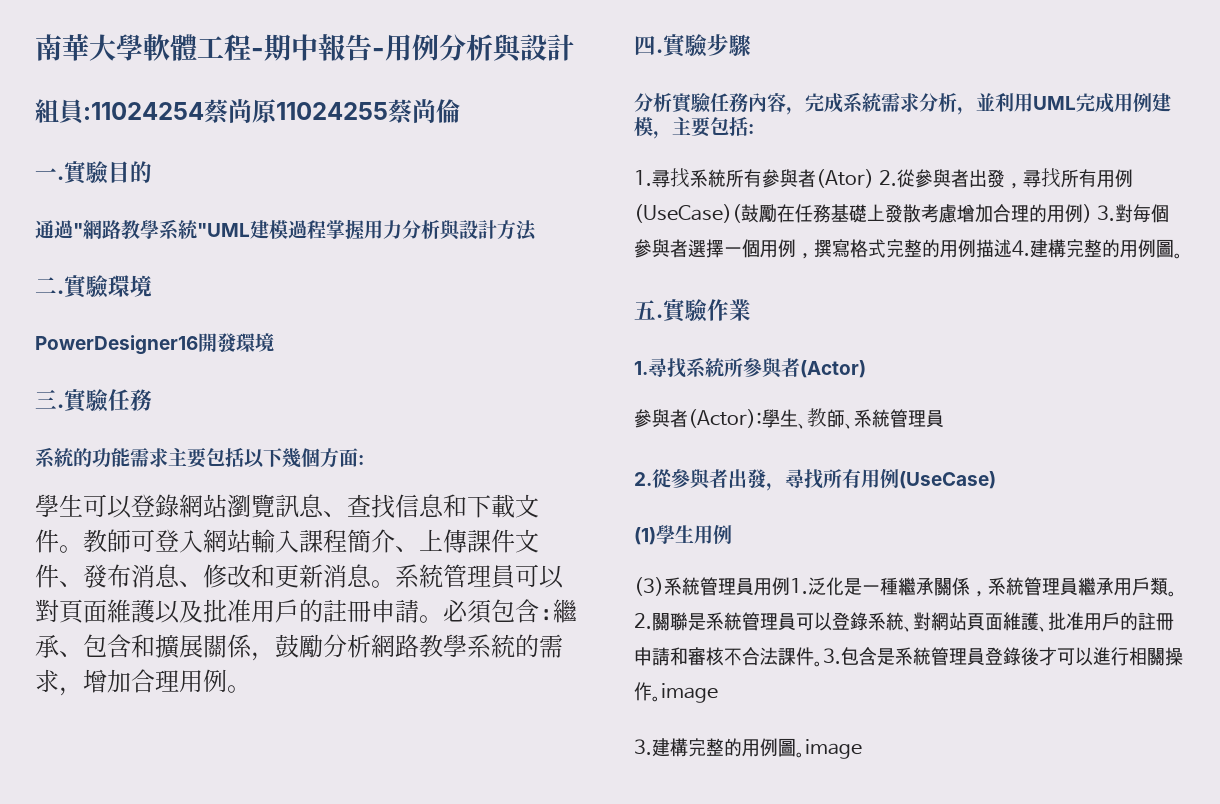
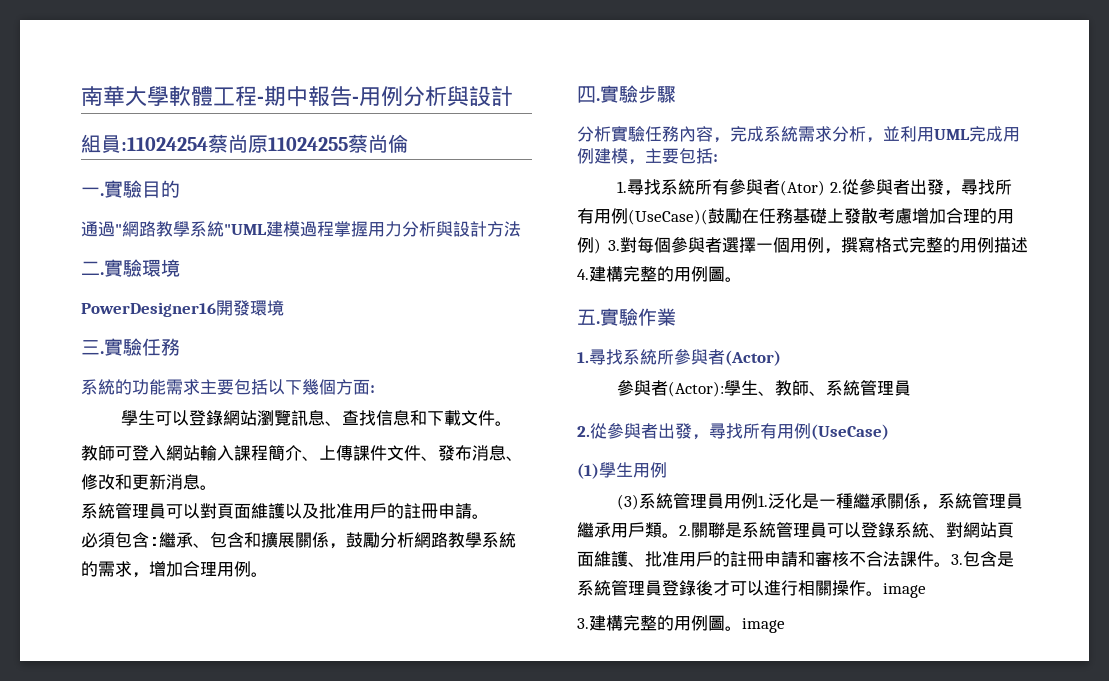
(83, 549) none -> (513, 423) //
(395, 584) none -> (217, 487) //
(443, 619) none -> (489, 516) //

